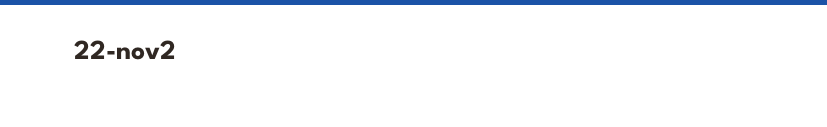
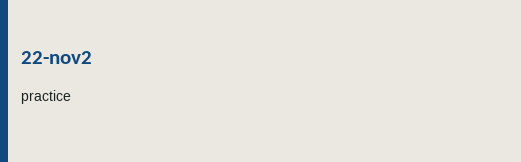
(176, 50) none -> [21,90,71,104] // practice

